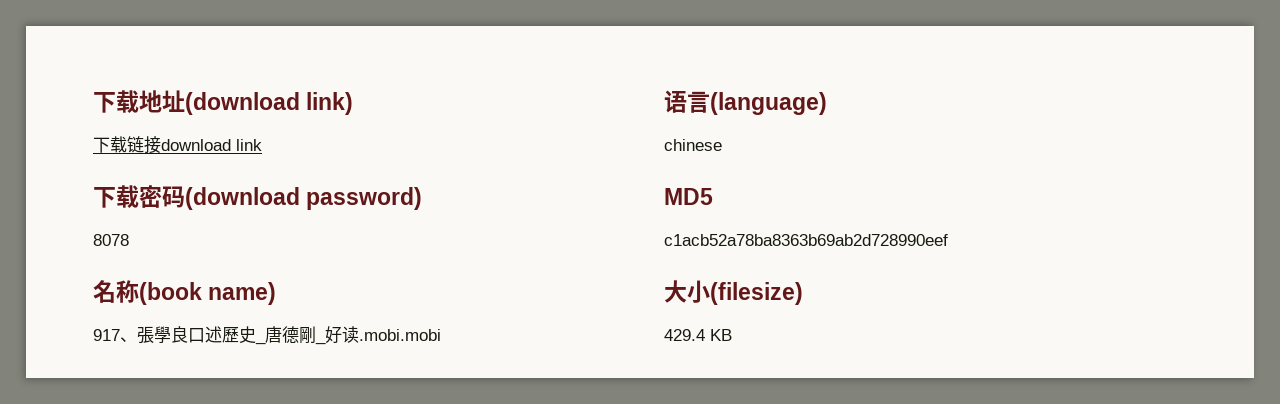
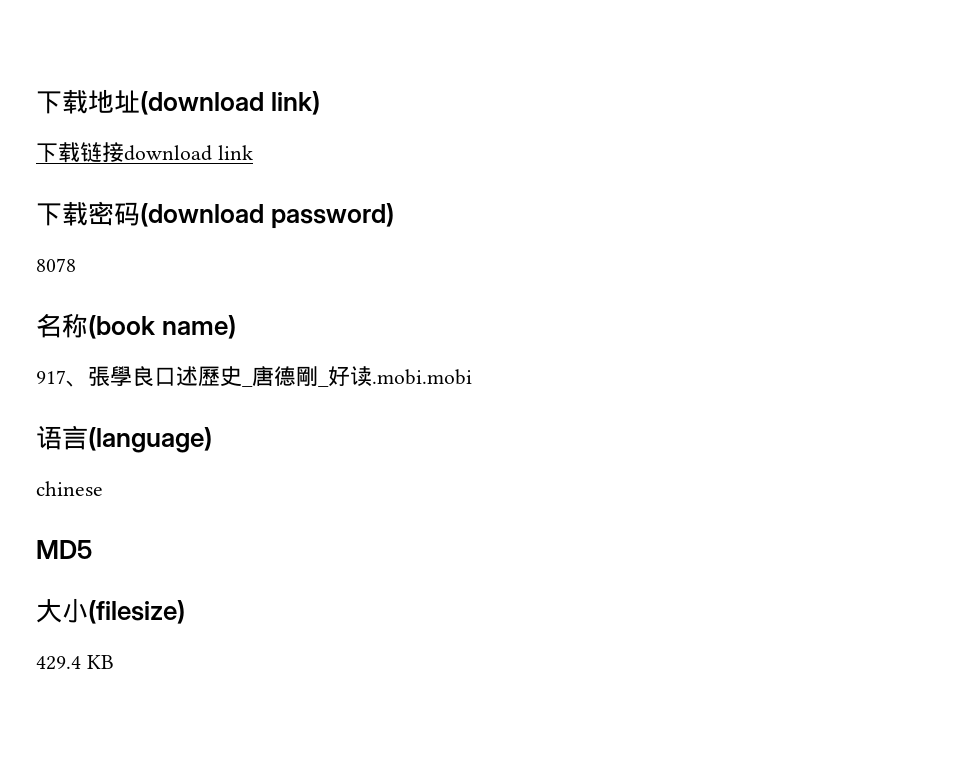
[664,234,948,246] // c1acb52a78ba8363b69ab2d728990eef -> (92, 549) none

